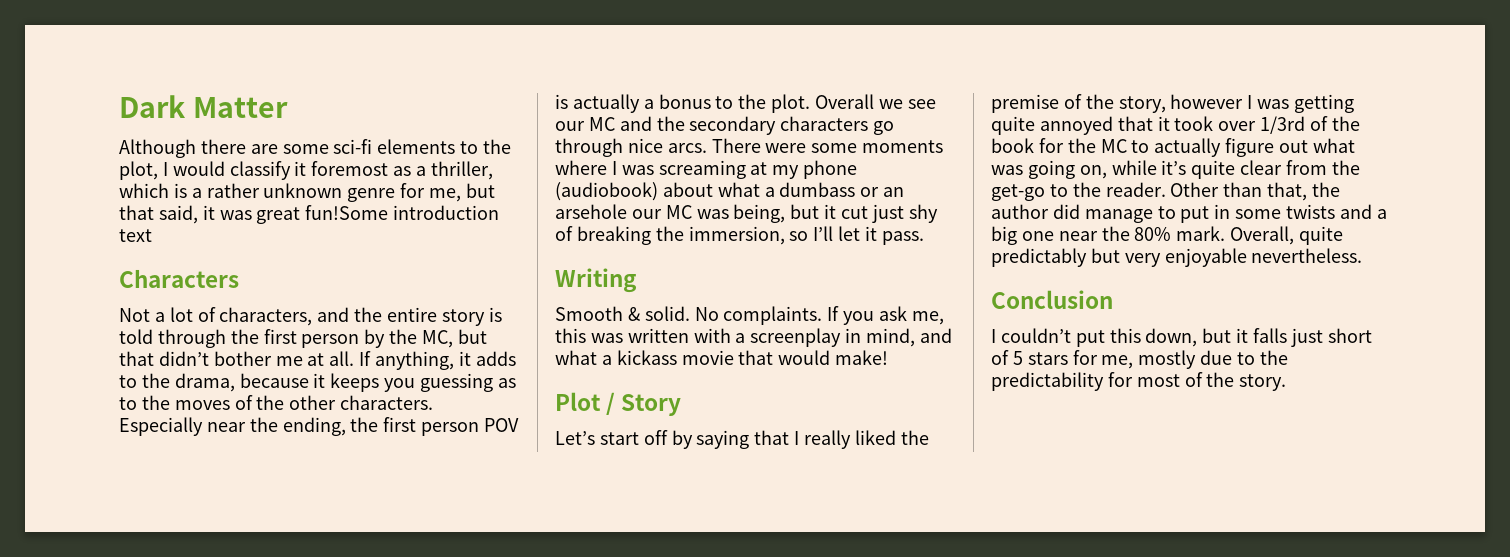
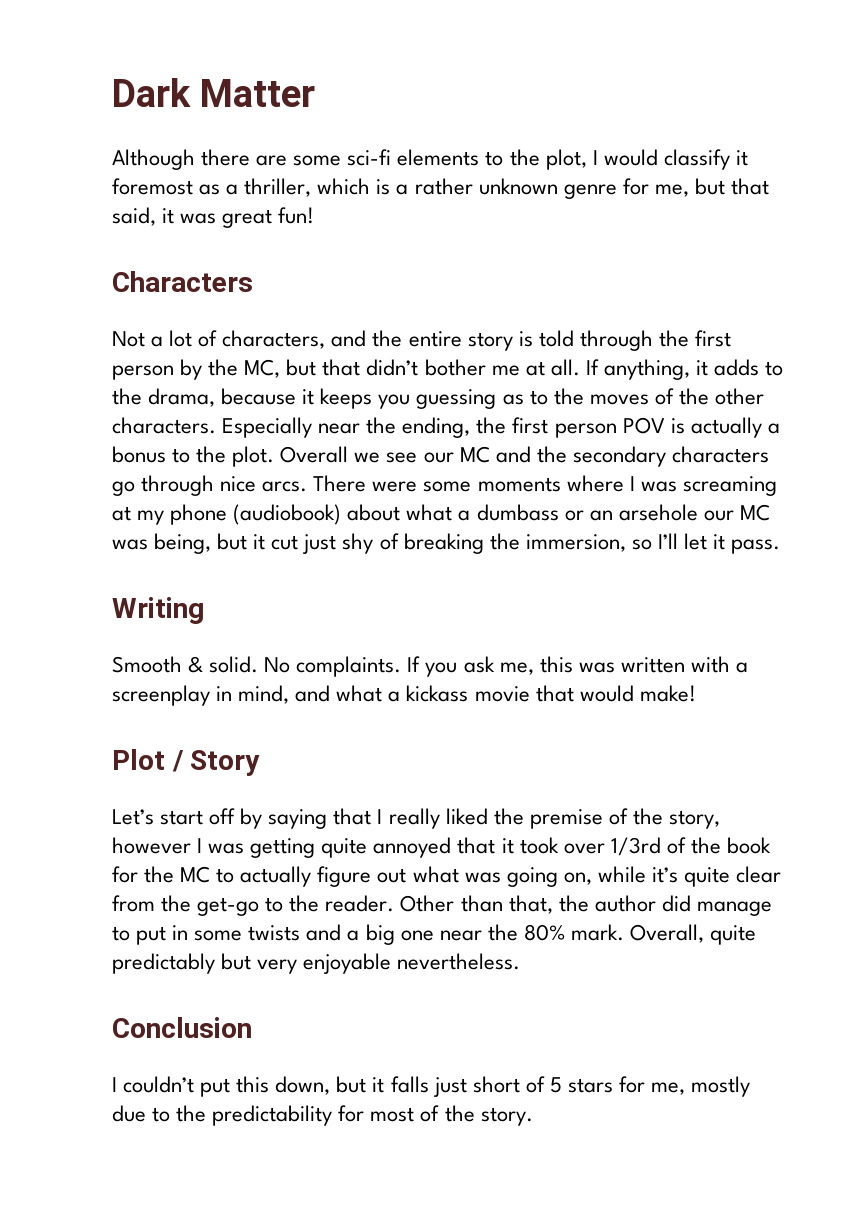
[305,205,500,220] [119,229,152,242] fun!Some introduction text -> [278,207,315,224] fun!

